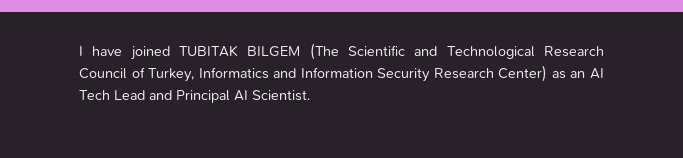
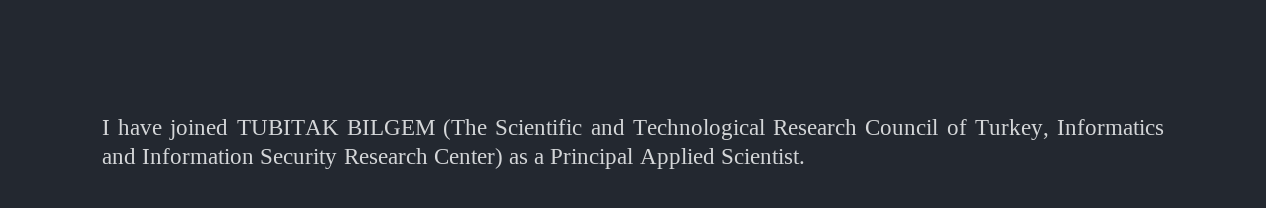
[570,68,604,79] [79,90,248,103] an AI Tech Lead and Principal AI -> [534,148,715,169] a Principal Applied

